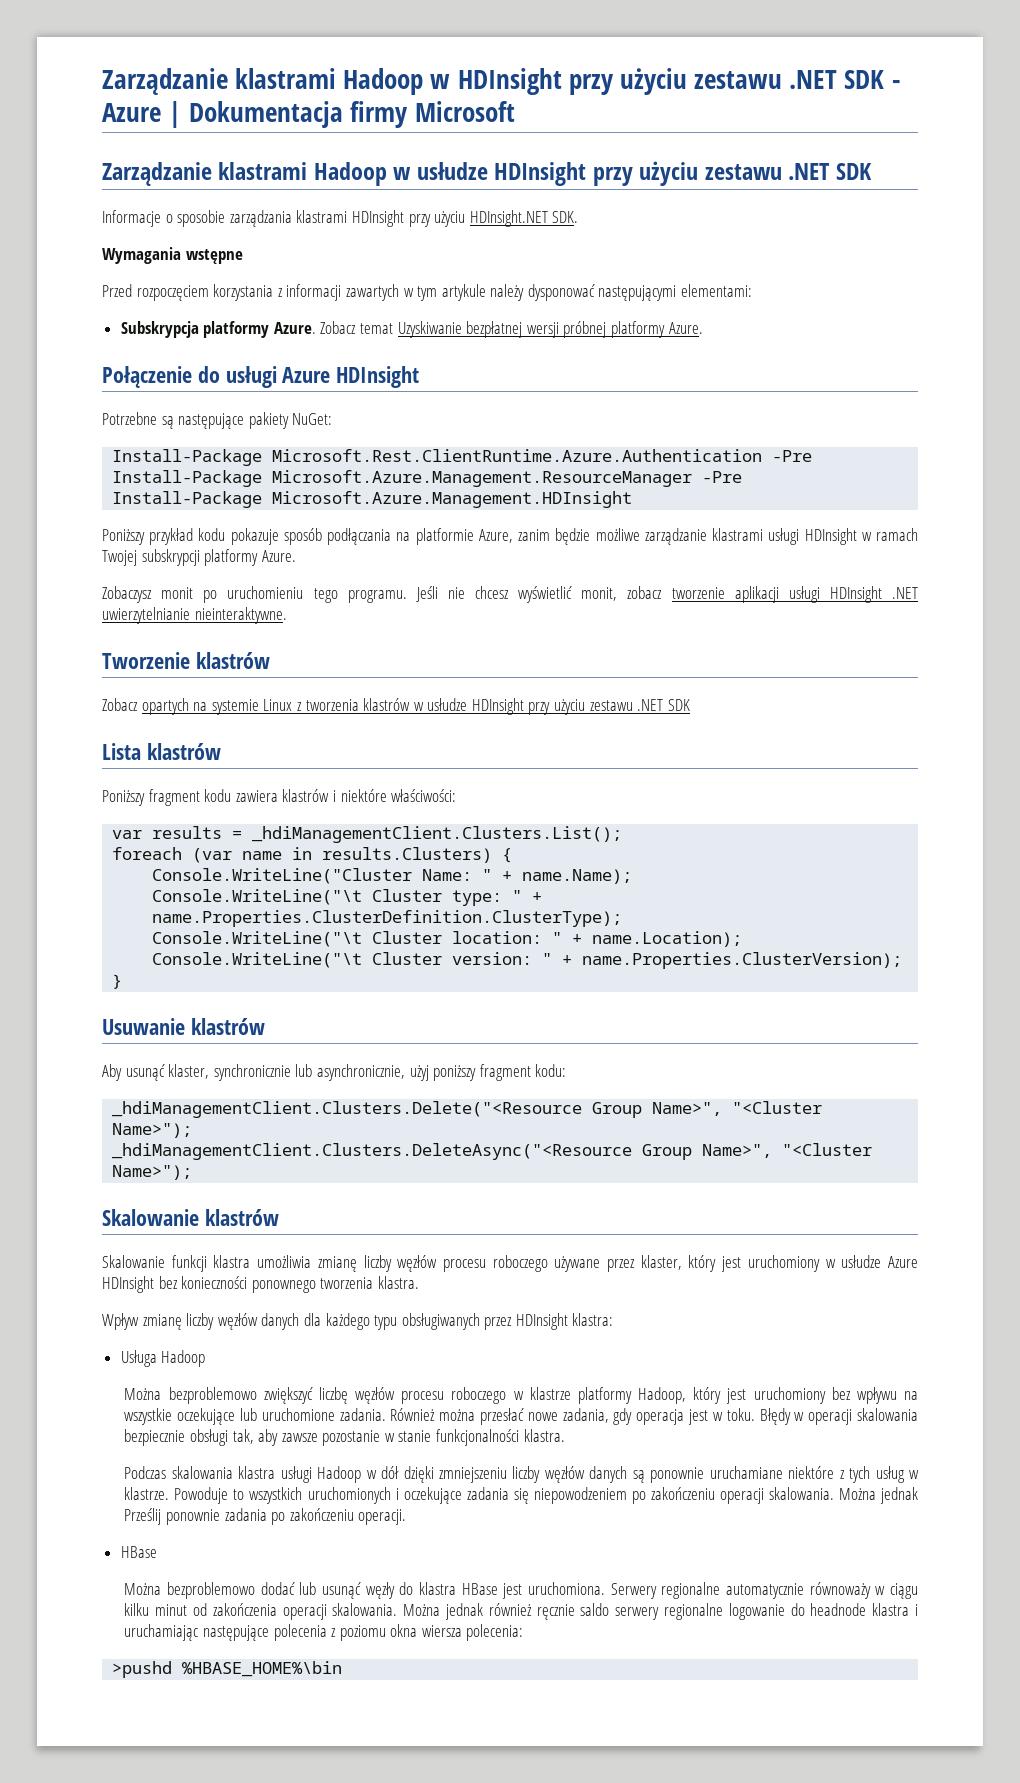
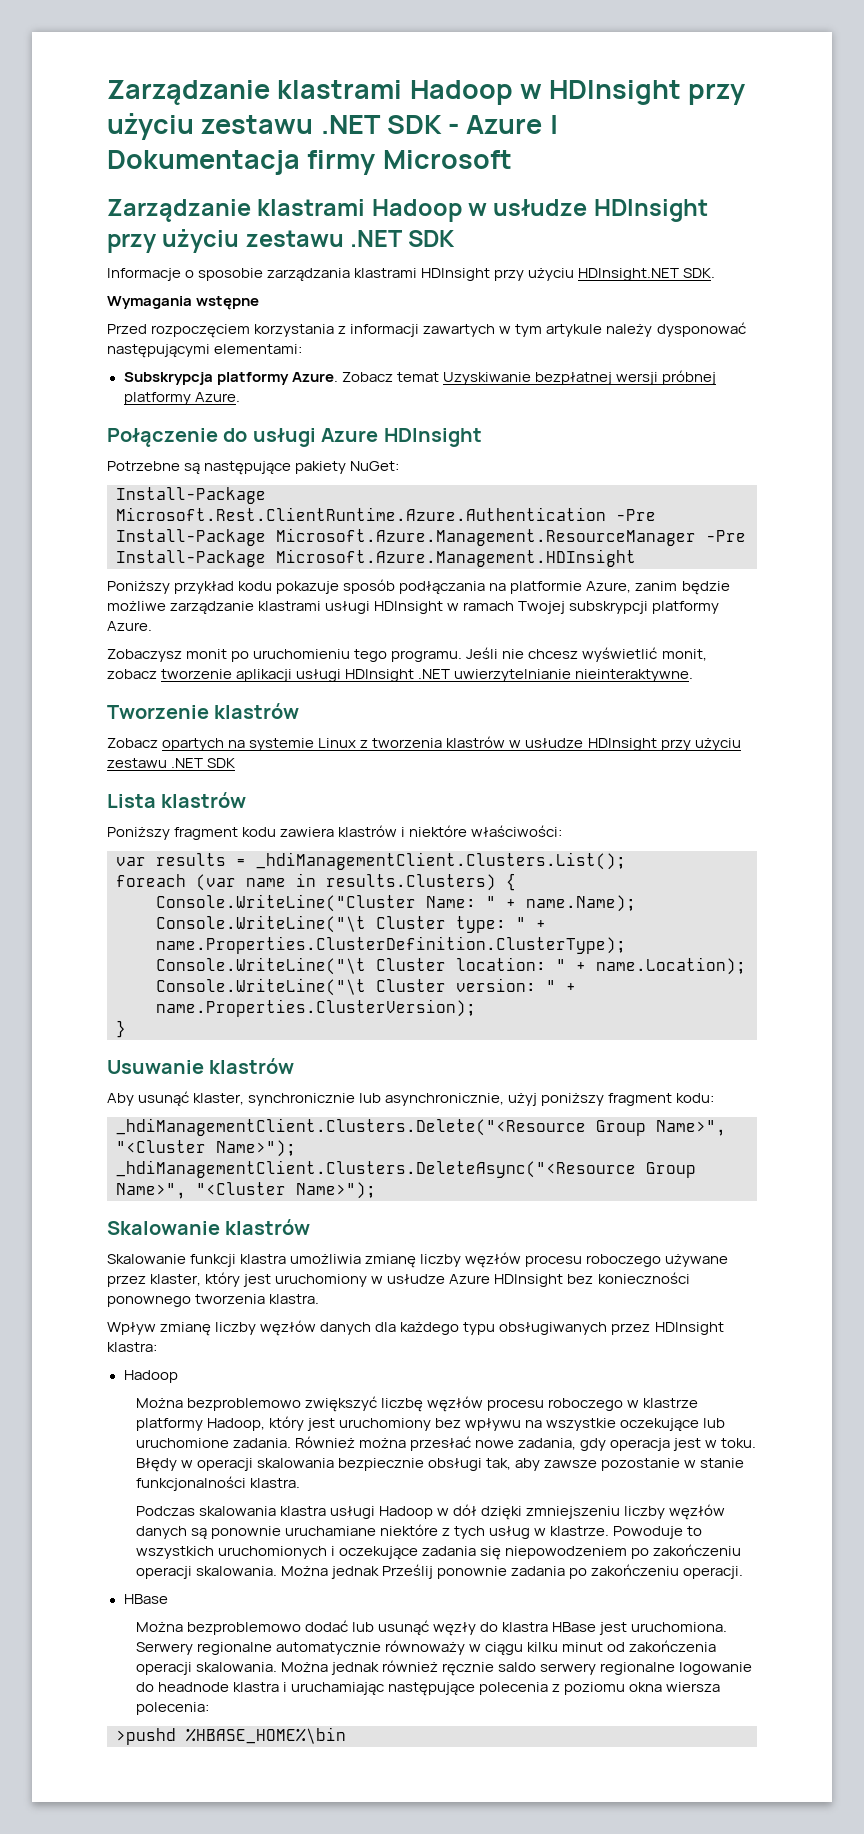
[120,1350,157,1367] Usługa -> (157, 1347) none

